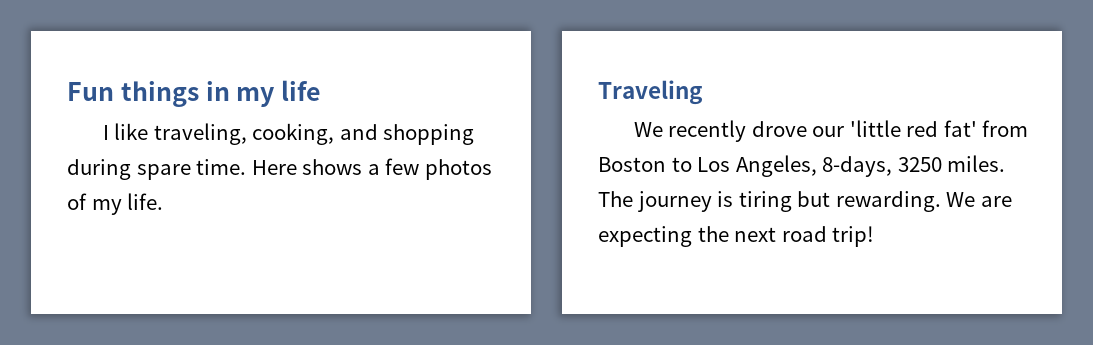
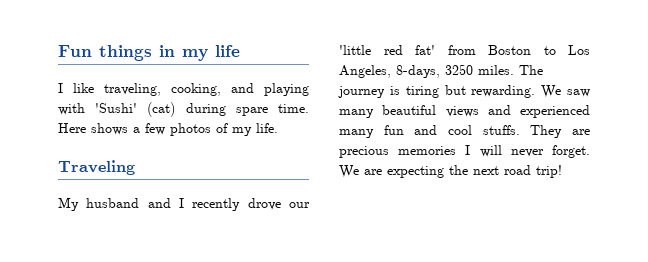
[383,124,475,145] shopping -> [264,83,309,96] [58,102,176,117] playing with 'Sushi' (cat)
[633,122,663,137] We -> [58,197,184,211] My husband and I
(976, 199) none -> [567,89,590,97] [339,105,590,118] [339,125,590,138] [339,145,590,158] [339,165,359,178] saw many beautiful views and experienced many fun and cool stuffs. They are precious memories I will never forget. We

